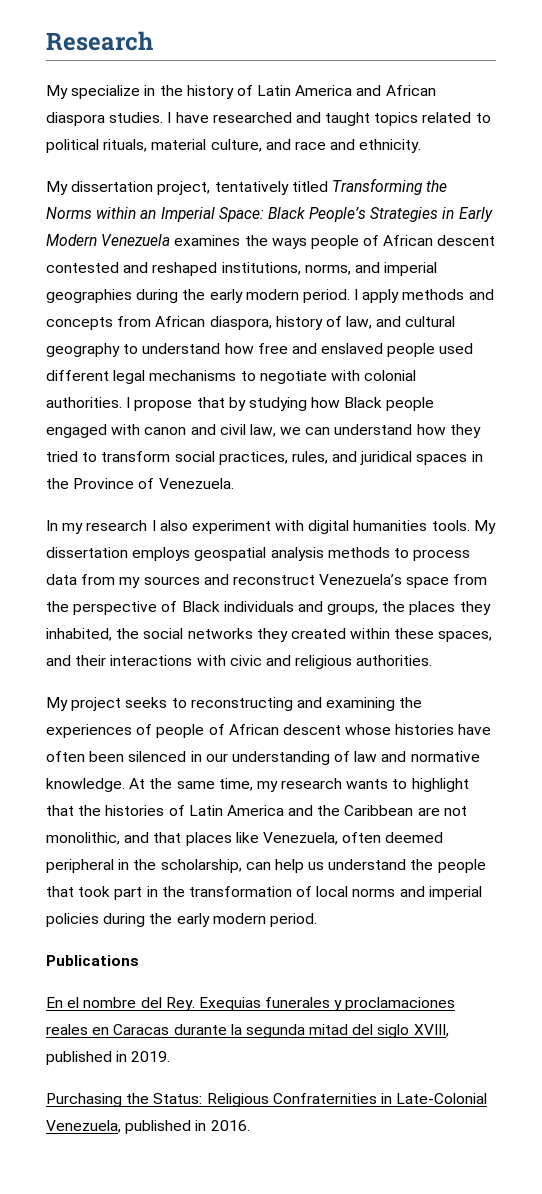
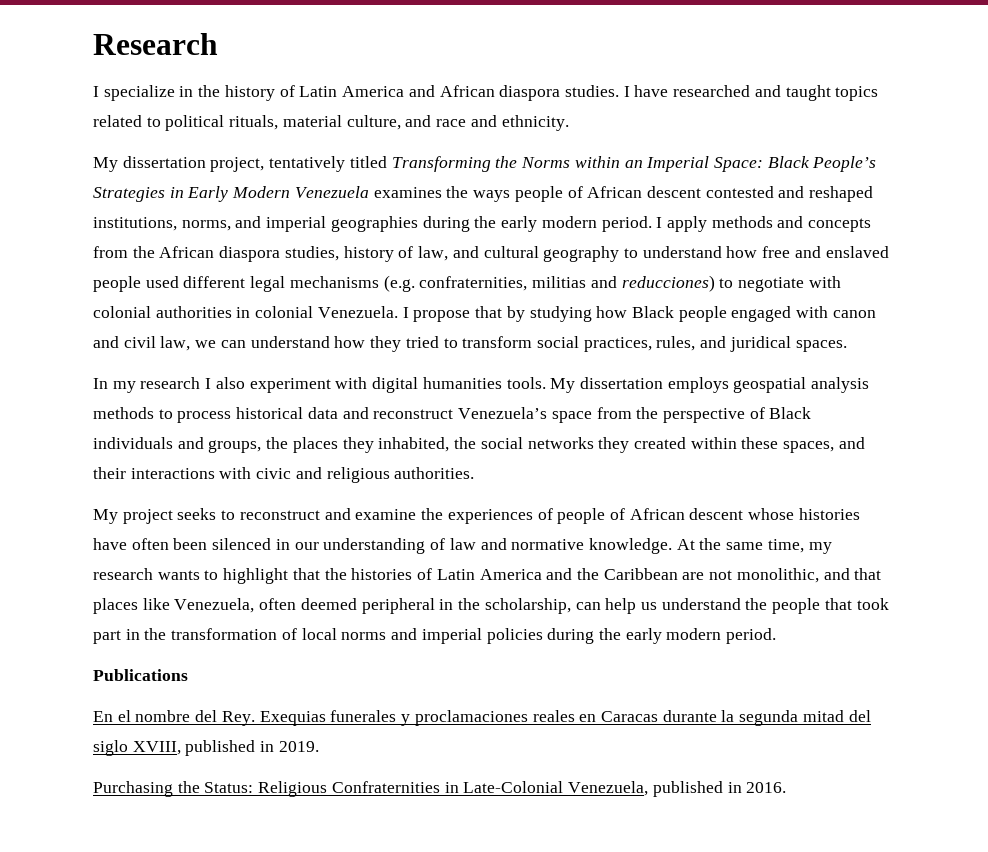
[46,85,68,99] My -> [93,86,99,97] I
[155,316,272,330] African diaspora, -> [132,246,339,262] the African diaspora studies,
[240,370,417,384] [46,397,122,408] to negotiate with colonial authorities. -> [383,275,841,292] [93,306,398,318] (e.g. confraternities, militias and reducciones) to negotiate with colonial authorities in colonial Venezuela.
[416,451,483,465] [46,478,234,489] spaces in the Province of Venezuela. -> [795,340,847,352] spaces.
[46,574,200,588] data from my sources -> [236,407,338,419] historical data
[190,697,396,711] reconstructing and examining -> [239,508,417,520] reconstruct and examine

